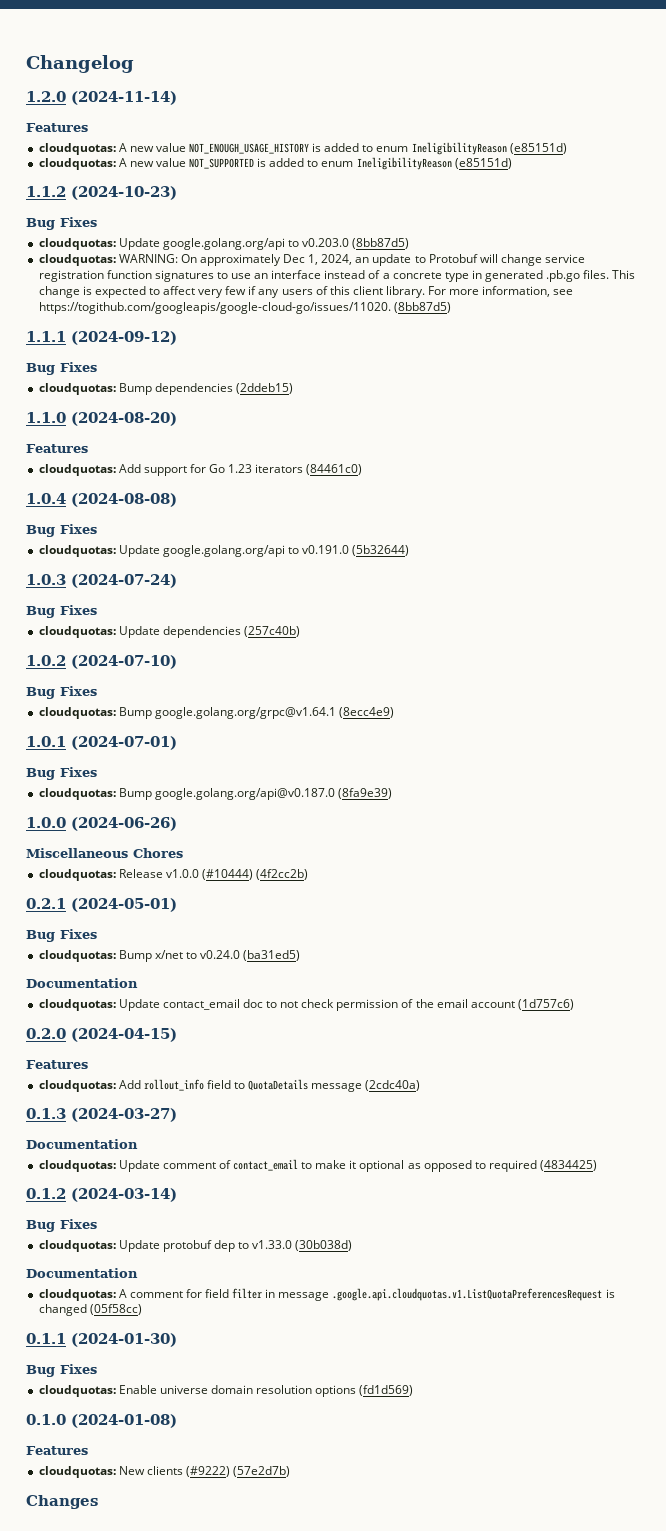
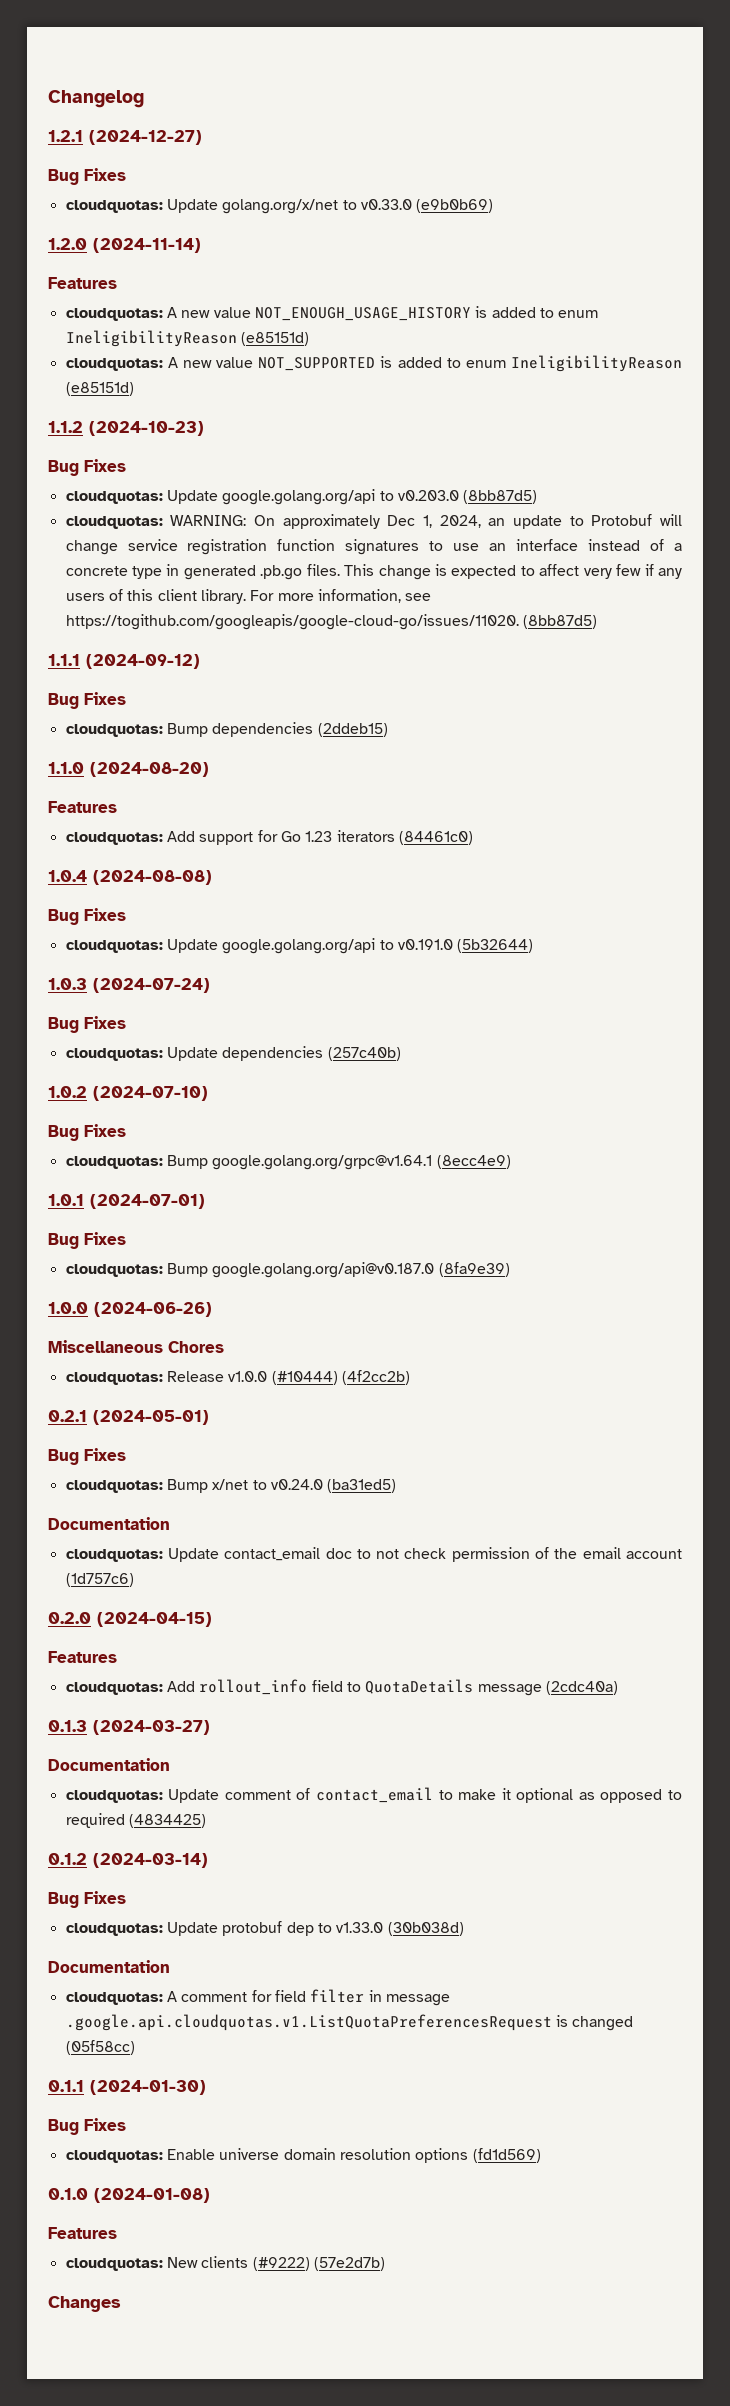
(134, 64) none -> [48,130,202,145] [48,168,126,185] [65,199,494,214] // 1.2.1 (2024-12-27) // Bug Fixes // cloudquotas: Update golang.org/x/net to v0.33.0 (e9b0b69)

